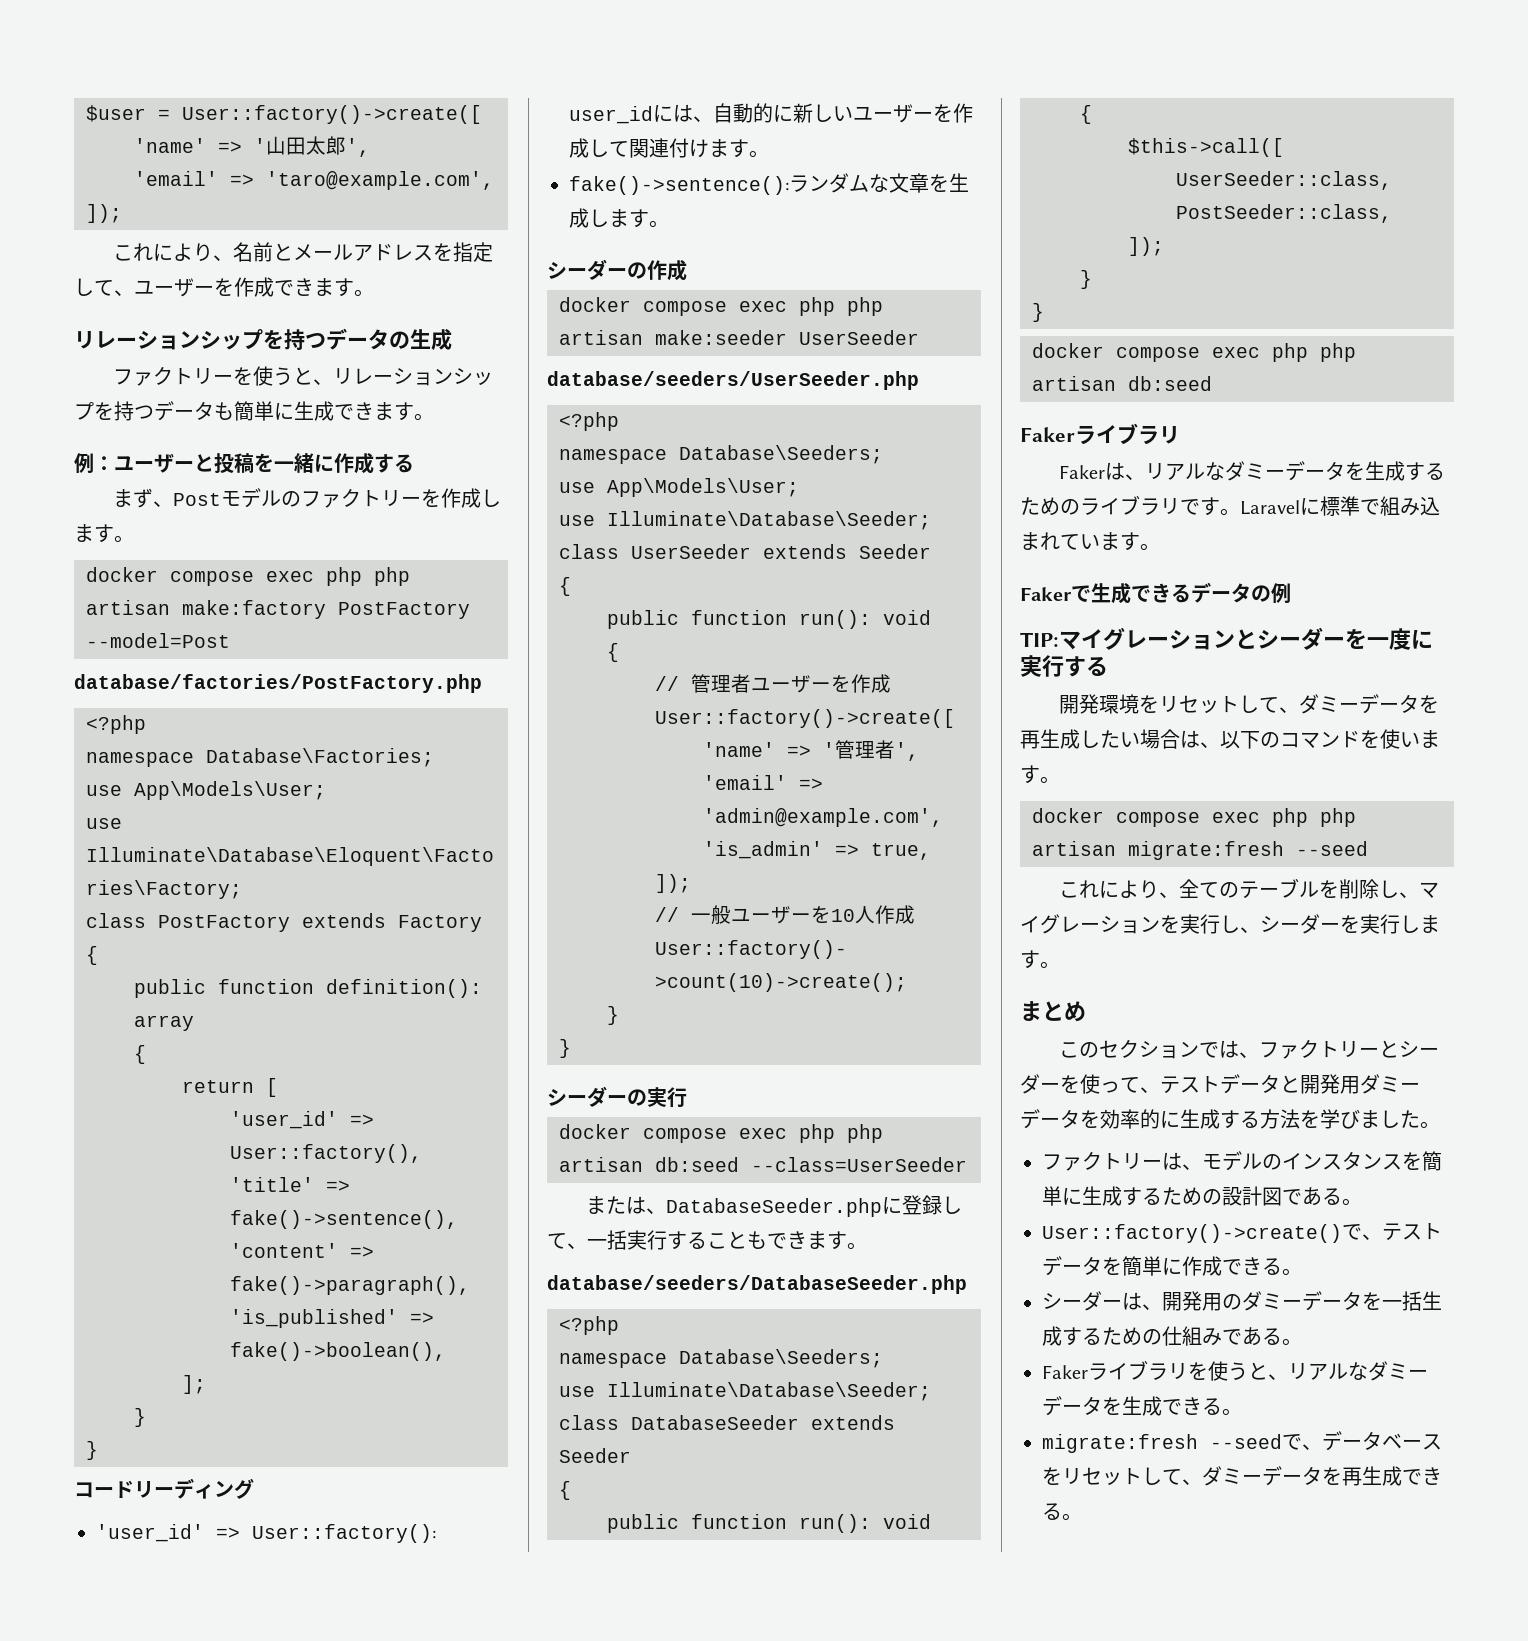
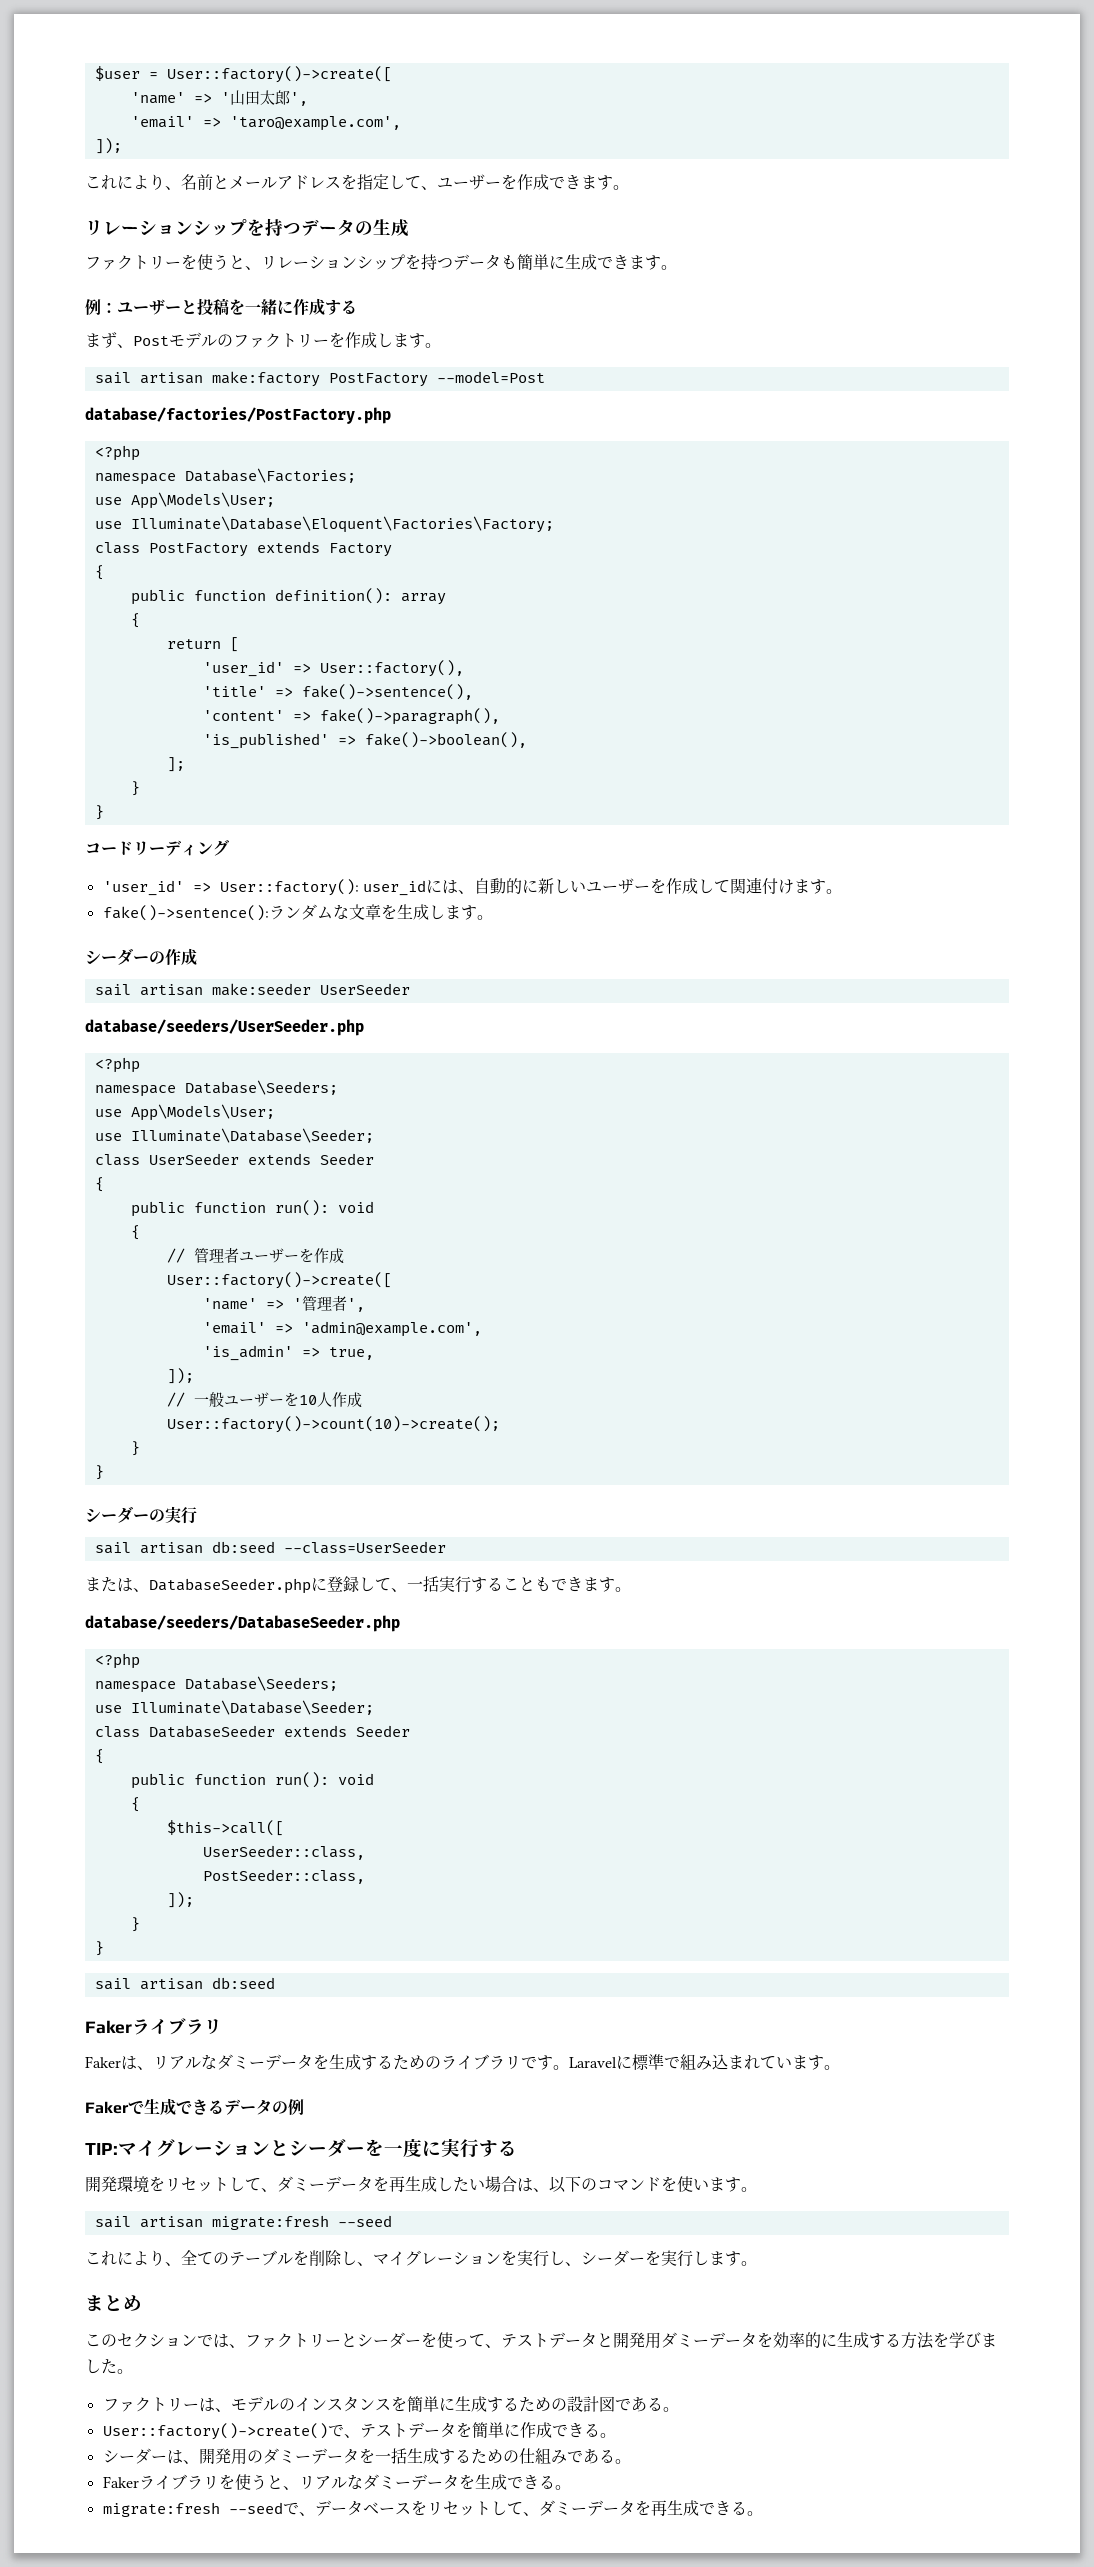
[86,567,410,586] docker compose exec php php -> [94,372,131,384] sail
[559,297,883,316] docker compose exec php php -> [94,984,131,996] sail
[559,1124,883,1143] docker compose exec php php -> [94,1542,131,1554] sail
[1032,343,1356,362] docker compose exec php php -> [94,1978,131,1990] sail
[1032,808,1356,827] docker compose exec php php -> [94,2216,131,2228] sail

